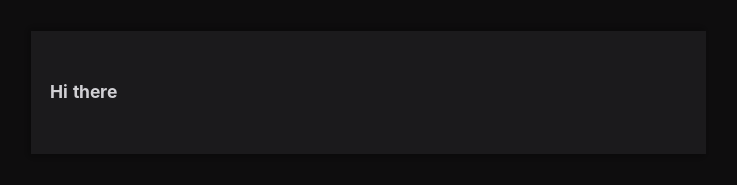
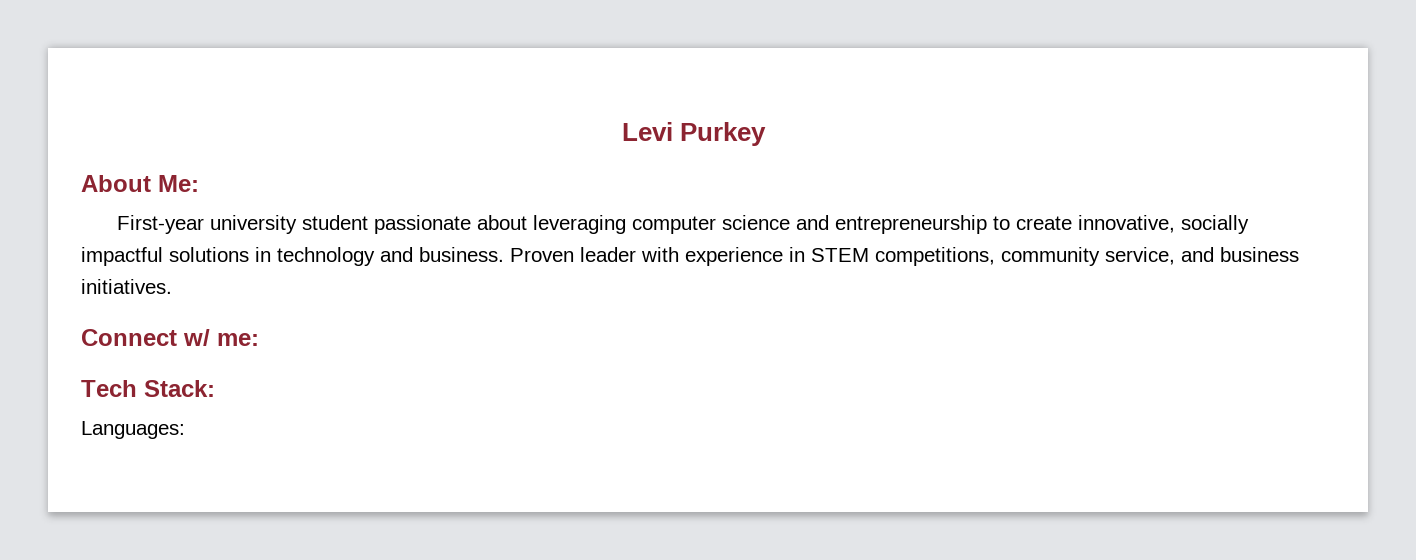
[50,84,117,98] Hi there -> [621,122,767,146] [81,175,199,192] [116,215,1249,234] [81,247,1299,266] [81,279,172,294] [81,329,259,346] [81,380,215,397] [81,421,185,439] Levi Purkey // About Me: // First-year university student passionate about leveraging computer science and entrepreneurship to create innovative, socially impactful solutions in technology and business. Proven leader with experience in STEM competitions, community service, and business initiatives. // Connect w/ me: // Tech Stack: // Languages:

